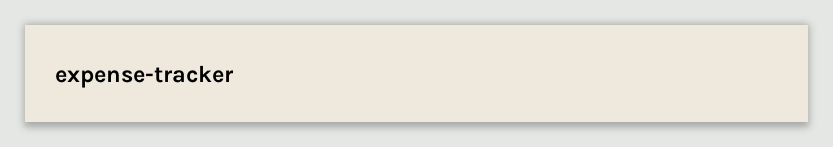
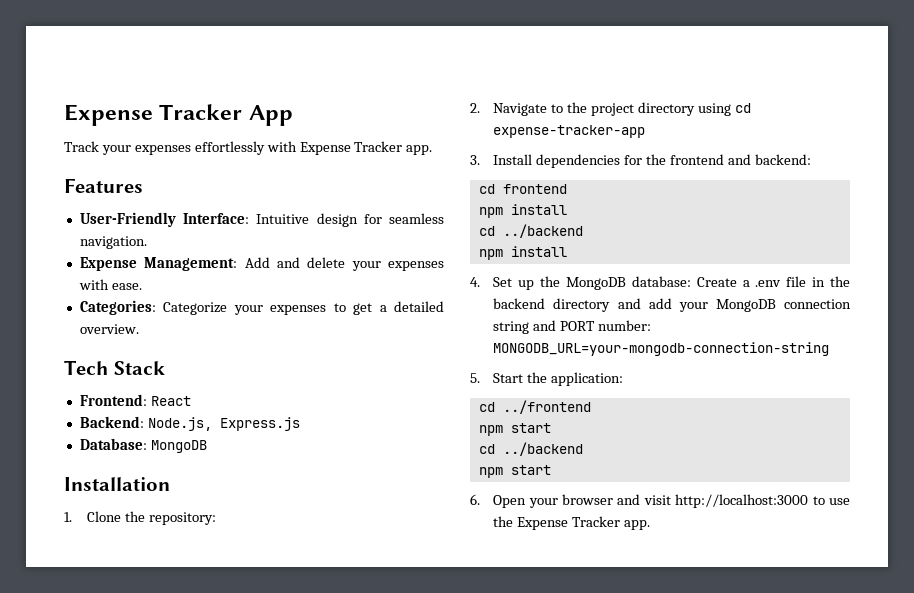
[55,65,234,88] expense-tracker -> [64,104,293,126] [64,141,433,155] [64,178,143,193] [79,212,444,227] [79,236,147,249] [79,257,444,271] [78,279,142,290] [79,300,445,315] [79,324,139,334] [64,360,165,375] [79,394,191,406] [79,416,300,431] [79,438,207,453] [64,477,170,491] [64,511,217,525] [470,102,751,116] [493,125,646,138] [470,154,811,168] [478,184,567,194] [478,204,567,218] [478,224,583,238] [478,246,567,260] [470,276,851,290] [493,298,851,312] [493,320,652,334] [493,342,830,356] [470,372,624,386] [478,400,591,414] [478,423,551,436] [478,442,583,456] [478,465,551,478] [470,494,850,508] [493,516,651,530] Expense Tracker App // Track your expenses effortlessly with Expense Tracker app. // Features // User-Friendly Interface: Intuitive design for seamless navigation. // Expense Management: Add and delete your expenses with ease. // Categories: Categorize your expenses to get a detailed overview. // Tech Stack // Frontend: React // Backend: Node.js, Express.js // Database: MongoDB // Installation // 1. Clone the repository: // 2. Navigate to the project directory using cd expense-tracker-app // 3. Install dependencies for the frontend and backend: // cd frontend // npm install // cd ../backend // npm install // 4. Set up the MongoDB database: Create a .env file in the backend directory and add your MongoDB connection string and PORT number: MONGODB_URL=your-mongodb-connection-string // 5. Start the application: // cd ../frontend // npm start // cd ../backend // npm start // 6. Open your browser and visit http://localhost:3000 to use the Expense Tracker app.

